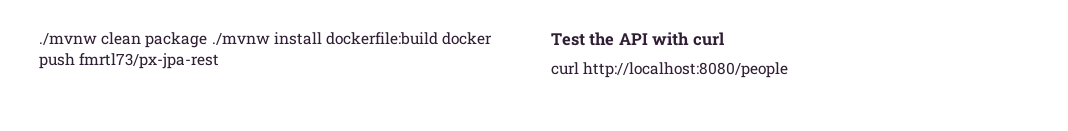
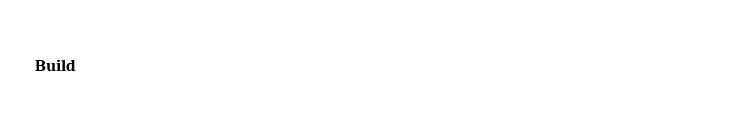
[39,32,493,48] [39,53,220,69] [551,32,724,46] [551,62,789,78] ./mvnw clean package ./mvnw install dockerfile:build docker push fmrtl73/px-jpa-rest // Test the API with curl // curl http://localhost:8080/people -> [35,59,76,71] Build

